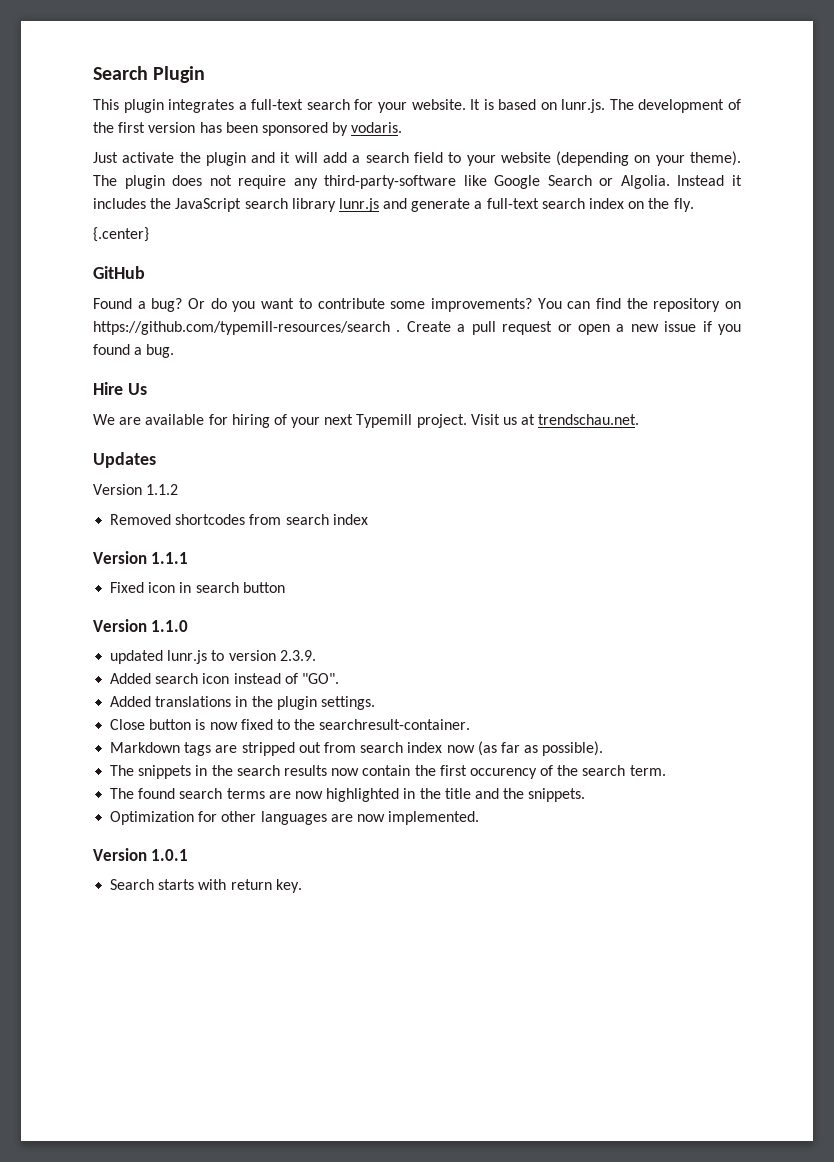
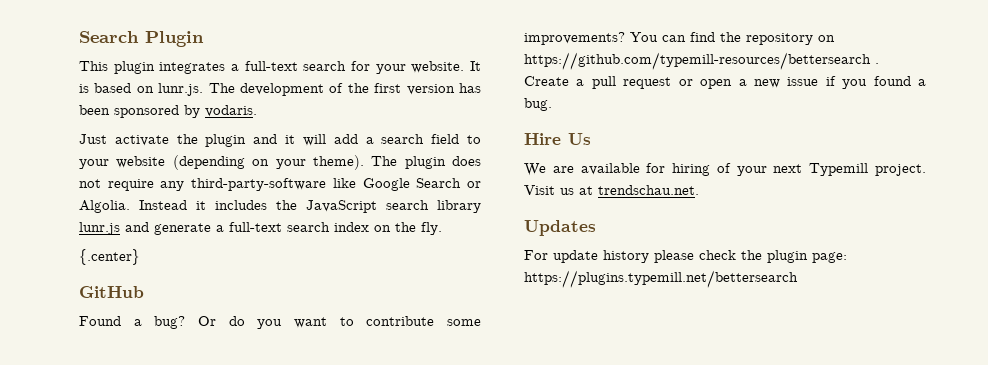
[93,321,390,335] https://github.com/typemill-resources/search -> [524,52,871,70] https://github.com/typemill-resources/bettersearch
[93,484,179,495] [110,514,368,525] [93,551,189,564] [110,582,285,593] [93,619,189,632] [110,650,316,664] [110,673,339,684] [110,696,375,710] [110,719,471,730] [110,741,604,756] [110,765,666,779] [110,788,586,802] [110,811,480,825] [93,848,189,861] [110,879,302,893] Version 1.1.2 // Removed shortcodes from search index // Version 1.1.1 // Fixed icon in search button // Version 1.1.0 // updated lunr.js to version 2.3.9. // Added search icon instead of "GO". // Added translations in the plugin settings. // Close button is now fixed to the searchresult-container. // Markdown tags are stripped out from search index now (as far as possible). // The snippets in the search results now contain the first occurency of the search term. // The found search terms are now highlighted in the title and the snippets. // Optimization for other languages are now implemented. // Version 1.0.1 // Search starts with return key. -> [524,250,847,263] [524,270,798,288] For update history please check the plugin page: https://plugins.typemill.net/bettersearch

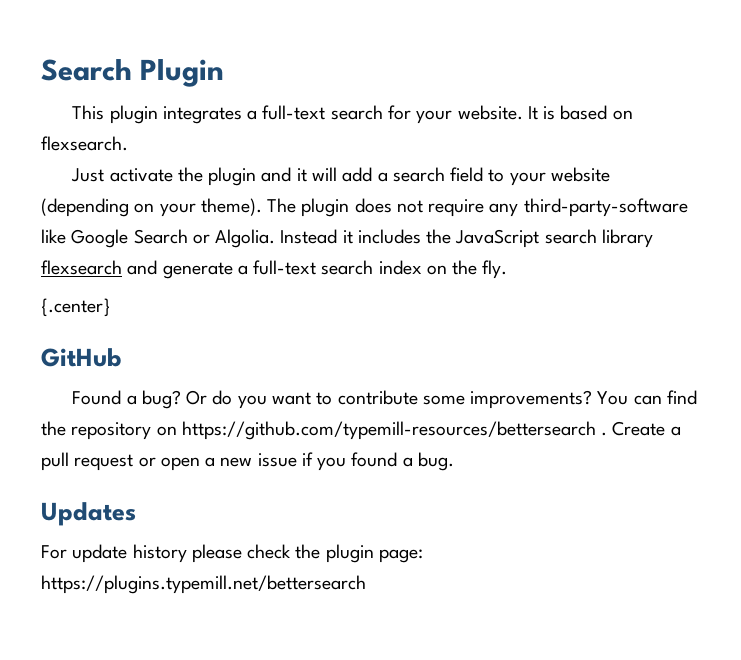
[158,83,481,96] [79,105,257,118] lunr.js. The development of the first version has been sponsored by vodaris. -> [41,136,128,151] flexsearch.
[79,222,120,235] lunr.js -> [41,260,122,275] flexsearch
[524,133,591,145] [524,163,926,176] [524,185,699,195] // Hire Us // We are available for hiring of your next Typemill project. Visit us at trendschau.net. -> (454, 461) none

